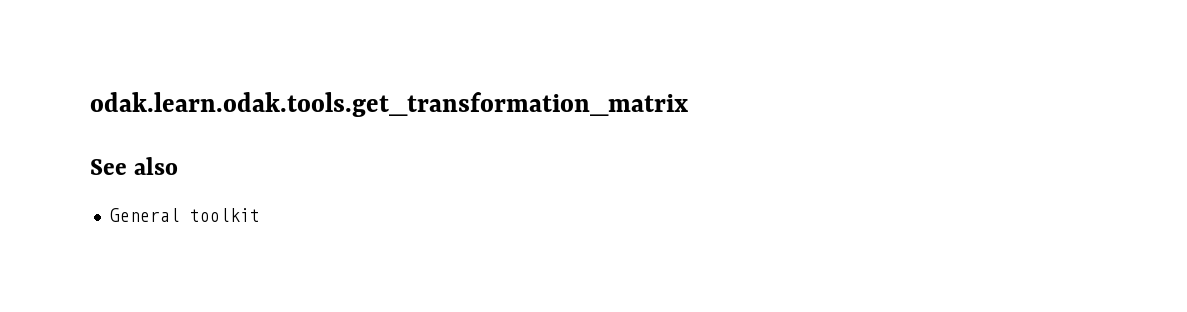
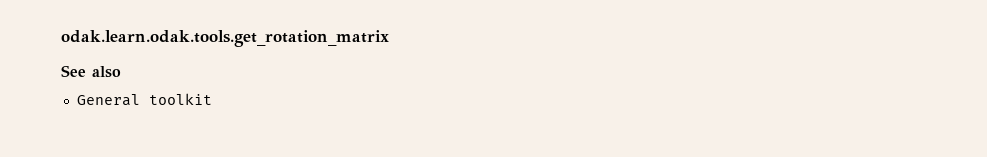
[90,92,688,117] odak.learn.odak.tools.get_transformation_matrix -> [61,30,389,47] odak.learn.odak.tools.get_rotation_matrix

